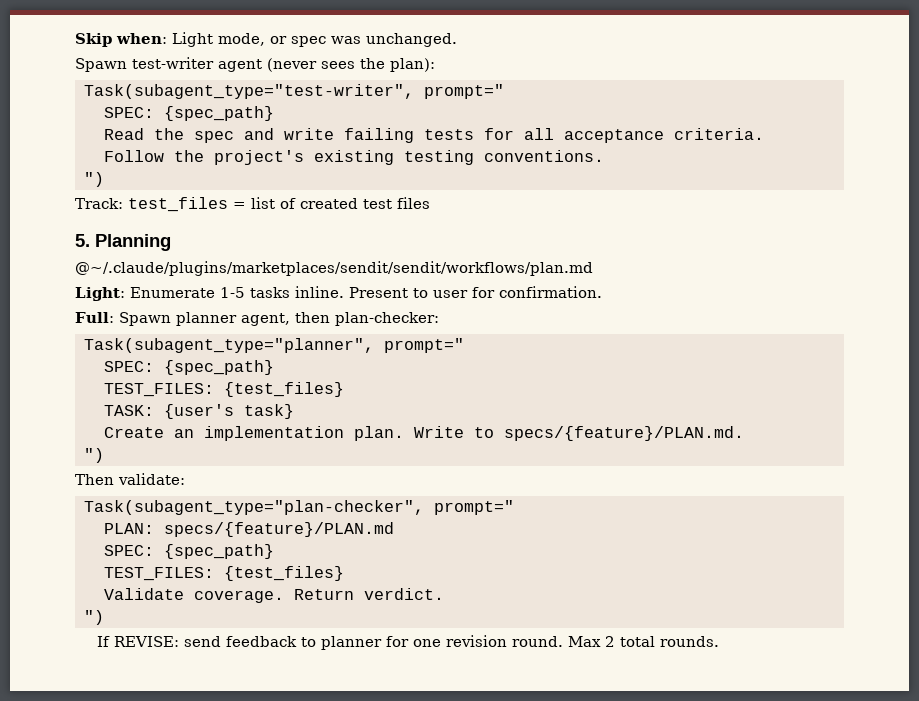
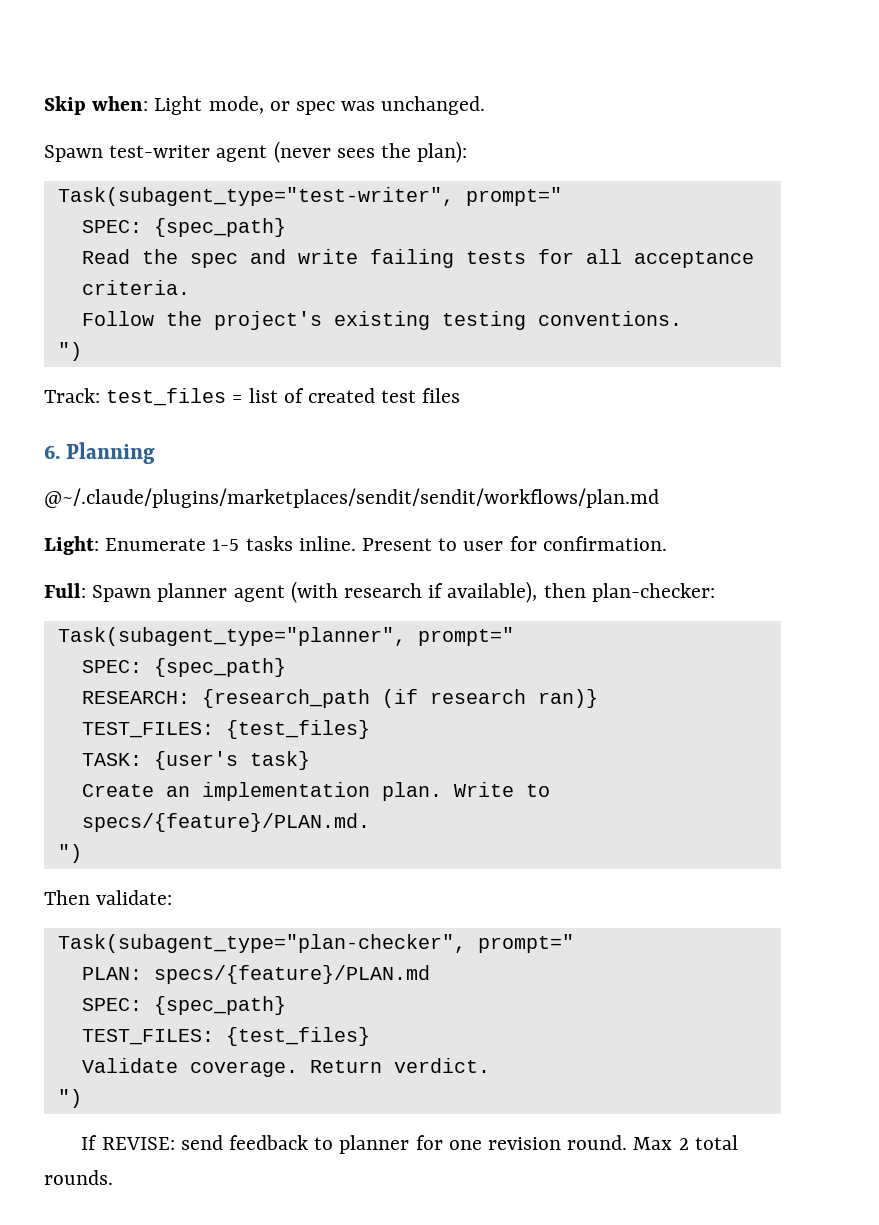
[75,234,90,247] 5. -> [44,445,60,459] 6.
[241,313,290,326] agent, -> [233,581,538,603] agent (with research if available),
(274, 367) none -> [81,689,598,708] // RESEARCH: {research_path (if research ran)}

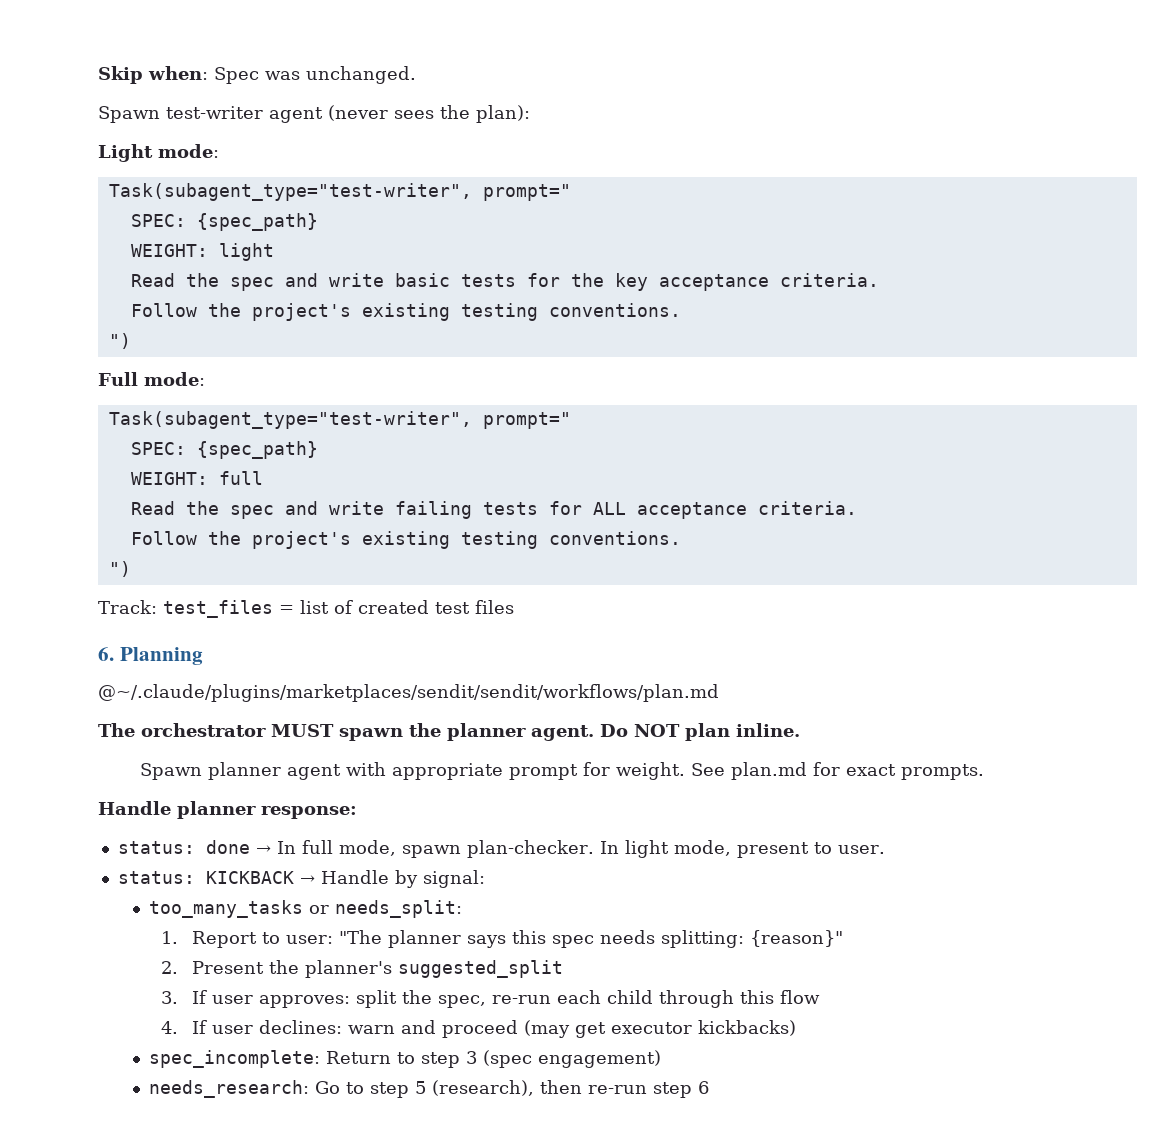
[154,96,336,115] Light mode, or spec -> [214,67,259,84] Spec
[57,187,562,206] [81,218,286,237] // Task(subagent_type="test-writer", prompt=" // SPEC: {spec_path} -> [98,144,219,162] [108,183,571,201] [130,213,318,231] [130,243,274,261] [130,273,879,291] [130,303,681,321] [108,333,131,349] [98,372,205,386] [108,411,571,429] [130,441,318,459] [130,471,263,485] // Light mode: // Task(subagent_type="test-writer", prompt=" // SPEC: {spec_path} // WEIGHT: light // Read the spec and write basic tests for the key acceptance criteria. // Follow the project's existing testing conventions. // ") // Full mode: // Task(subagent_type="test-writer", prompt=" // SPEC: {spec_path} // WEIGHT: full
[585,249,622,264] all -> [592,502,626,515] ALL
[44,536,667,555] [44,581,715,603] [57,627,514,646] [81,658,286,677] [81,689,598,708] [81,720,370,739] [81,751,310,770] [81,782,550,801] [81,813,370,832] [57,844,82,863] [44,890,173,905] [57,934,574,953] [81,965,430,984] [81,996,286,1015] [81,1027,370,1046] [81,1058,490,1077] [57,1089,82,1108] [81,1135,738,1154] [44,1170,113,1185] Light: Enumerate 1-5 tasks inline. Present to user for confirmation. // Full: Spawn planner agent (with research if available), then plan-checker: // Task(subagent_type="planner", prompt=" // SPEC: {spec_path} // RESEARCH: {research_path (if research ran)} // TEST_FILES: {test_files} // TASK: {user's task} // Create an implementation plan. Write to specs/{feature}/PLAN.md. // ") // Then validate: // Task(subagent_type="plan-checker", prompt=" // PLAN: specs/{feature}/PLAN.md // SPEC: {spec_path} // TEST_FILES: {test_files} // Validate coverage. Return verdict. // ") // If REVISE: send feedback to planner for one revision round. Max 2 total rounds. -> [98,723,800,741] [140,762,985,780] [98,801,357,819] [117,840,885,858] [117,870,485,888] [149,900,463,918] [160,930,844,948] [160,960,564,978] [160,990,821,1008] [160,1020,797,1038] [149,1050,662,1068] [149,1080,710,1098] The orchestrator MUST spawn the planner agent. Do NOT plan inline. // Spawn planner agent with appropriate prompt for weight. See plan.md for exact prompts. // Handle planner response: // status: done → In full mode, spawn plan-checker. In light mode, present to user. // status: KICKBACK → Handle by signal: // too_many_tasks or needs_split: // 1. Report to user: "The planner says this spec needs splitting: {reason}" // 2. Present the planner's suggested_split // 3. If user approves: split the spec, re-run each child through this flow // 4. If user declines: warn and proceed (may get executor kickbacks) // spec_incomplete: Return to step 3 (spec engagement) // needs_research: Go to step 5 (research), then re-run step 6

